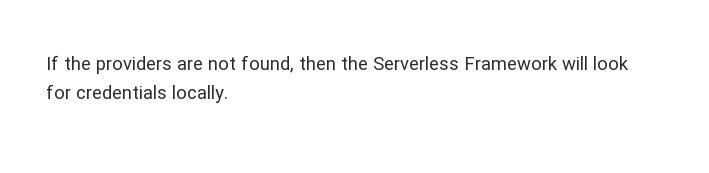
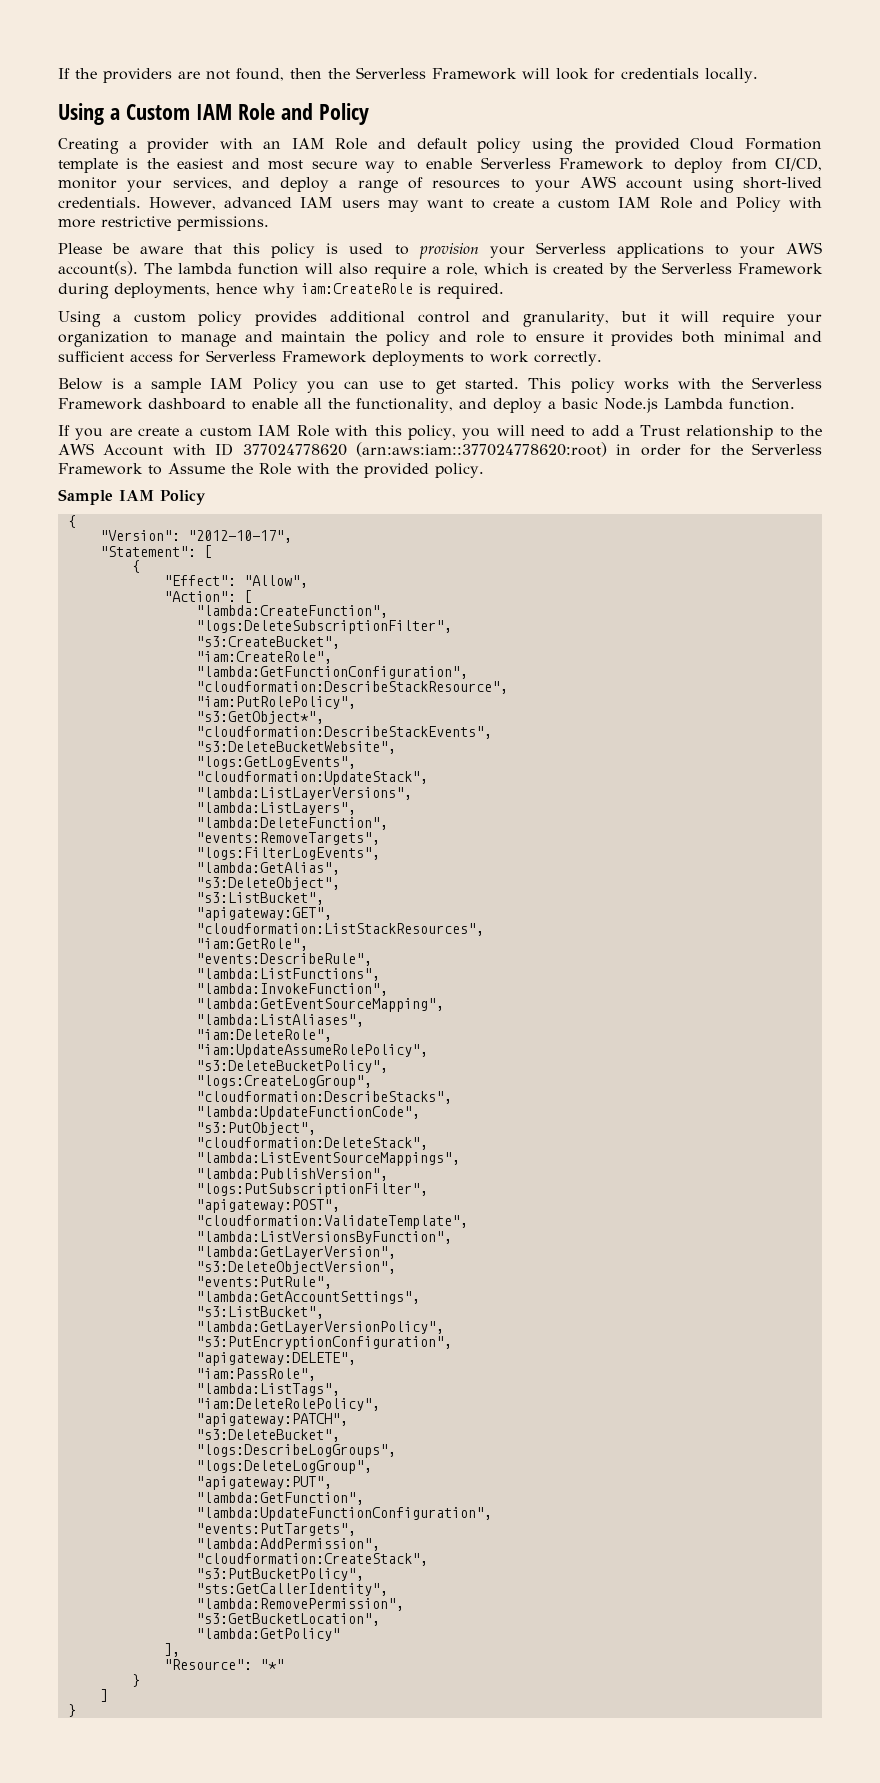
(228, 94) none -> [58,103,369,125] [58,138,822,154] [58,157,822,173] [58,176,822,193] [58,197,822,212] [58,216,269,231] [58,242,823,259] [58,261,823,279] [58,283,504,299] [58,311,823,327] [58,331,823,347] [58,350,602,366] [58,377,823,394] [58,398,795,413] [58,425,823,440] [58,442,822,457] [58,463,484,478] [58,489,206,505] [67,515,76,528] [99,530,292,543] [99,545,212,558] [131,560,140,573] [163,575,308,588] [163,590,252,603] [195,605,388,618] [195,620,452,634] [195,636,340,649] [195,651,332,664] [195,666,468,679] [195,681,508,694] [195,696,356,709] [195,711,324,724] [195,726,492,739] [195,741,396,754] [195,756,356,769] [195,771,428,785] [195,787,412,800] [195,802,356,815] [195,817,388,830] [195,832,380,845] [195,847,380,860] [195,862,340,875] [195,877,340,890] [195,892,324,905] [195,907,332,921] [195,923,484,936] [195,938,308,951] [195,953,372,966] [195,968,380,981] [195,983,388,996] [195,998,444,1012] [195,1014,364,1027] [195,1029,332,1042] [195,1044,428,1058] [195,1060,388,1073] [195,1075,372,1089] [195,1091,452,1104] [195,1106,420,1120] [195,1122,316,1135] [195,1137,428,1150] [195,1152,460,1166] [195,1168,388,1181] [195,1183,428,1197] [195,1199,340,1213] [195,1215,468,1229] [195,1231,452,1244] [195,1246,396,1259] [195,1261,396,1274] [195,1276,332,1289] [195,1291,420,1304] [195,1306,324,1319] [195,1321,444,1334] [195,1336,452,1350] [195,1352,356,1366] [195,1368,316,1381] [195,1383,340,1396] [195,1398,380,1411] [195,1413,348,1427] [195,1429,340,1442] [195,1444,396,1458] [195,1460,372,1474] [195,1476,332,1490] [195,1492,364,1505] [195,1507,492,1521] [195,1523,356,1536] [195,1538,380,1551] [195,1553,428,1566] [195,1568,364,1581] [195,1583,388,1596] [195,1598,404,1611] [195,1613,380,1626] [195,1628,340,1641] [163,1643,180,1657] [163,1659,284,1670] [131,1674,140,1687] [99,1689,108,1702] [67,1704,76,1717] // Using a Custom IAM Role and Policy // Creating a provider with an IAM Role and default policy using the provided Cloud Formation template is the easiest and most secure way to enable Serverless Framework to deploy from CI/CD, monitor your services, and deploy a range of resources to your AWS account using short-lived credentials. However, advanced IAM users may want to create a custom IAM Role and Policy with more restrictive permissions. // Please be aware that this policy is used to provision your Serverless applications to your AWS account(s). The lambda function will also require a role, which is created by the Serverless Framework during deployments, hence why iam:CreateRole is required. // Using a custom policy provides additional control and granularity, but it will require your organization to manage and maintain the policy and role to ensure it provides both minimal and sufficient access for Serverless Framework deployments to work correctly. // Below is a sample IAM Policy you can use to get started. This policy works with the Serverless Framework dashboard to enable all the functionality, and deploy a basic Node.js Lambda function. // If you are create a custom IAM Role with this policy, you will need to add a Trust relationship to the AWS Account with ID 377024778620 (arn:aws:iam::377024778620:root) in order for the Serverless Framework to Assume the Role with the provided policy. // Sample IAM Policy // { // "Version": "2012-10-17", // "Statement": [ // { // "Effect": "Allow", // "Action": [ // "lambda:CreateFunction", // "logs:DeleteSubscriptionFilter", // "s3:CreateBucket", // "iam:CreateRole", // "lambda:GetFunctionConfiguration", // "cloudformation:DescribeStackResource", // "iam:PutRolePolicy", // "s3:GetObject*", // "cloudformation:DescribeStackEvents", // "s3:DeleteBucketWebsite", // "logs:GetLogEvents", // "cloudformation:UpdateStack", // "lambda:ListLayerVersions", // "lambda:ListLayers", // "lambda:DeleteFunction", // "events:RemoveTargets", // "logs:FilterLogEvents", // "lambda:GetAlias", // "s3:DeleteObject", // "s3:ListBucket", // "apigateway:GET", // "cloudformation:ListStackResources", // "iam:GetRole", // "events:DescribeRule", // "lambda:ListFunctions", // "lambda:InvokeFunction", // "lambda:GetEventSourceMapping", // "lambda:ListAliases", // "iam:DeleteRole", // "iam:UpdateAssumeRolePolicy", // "s3:DeleteBucketPolicy", // "logs:CreateLogGroup", // "cloudformation:DescribeStacks", // "lambda:UpdateFunctionCode", // "s3:PutObject", // "cloudformation:DeleteStack", // "lambda:ListEventSourceMappings", // "lambda:PublishVersion", // "logs:PutSubscriptionFilter", // "apigateway:POST", // "cloudformation:ValidateTemplate", // "lambda:ListVersionsByFunction", // "lambda:GetLayerVersion", // "s3:DeleteObjectVersion", // "events:PutRule", // "lambda:GetAccountSettings", // "s3:ListBucket", // "lambda:GetLayerVersionPolicy", // "s3:PutEncryptionConfiguration", // "apigateway:DELETE", // "iam:PassRole", // "lambda:ListTags", // "iam:DeleteRolePolicy", // "apigateway:PATCH", // "s3:DeleteBucket", // "logs:DescribeLogGroups", // "logs:DeleteLogGroup", // "apigateway:PUT", // "lambda:GetFunction", // "lambda:UpdateFunctionConfiguration", // "events:PutTargets", // "lambda:AddPermission", // "cloudformation:CreateStack", // "s3:PutBucketPolicy", // "sts:GetCallerIdentity", // "lambda:RemovePermission", // "s3:GetBucketLocation", // "lambda:GetPolicy" // ], // "Resource": "*" // } // ] // }

